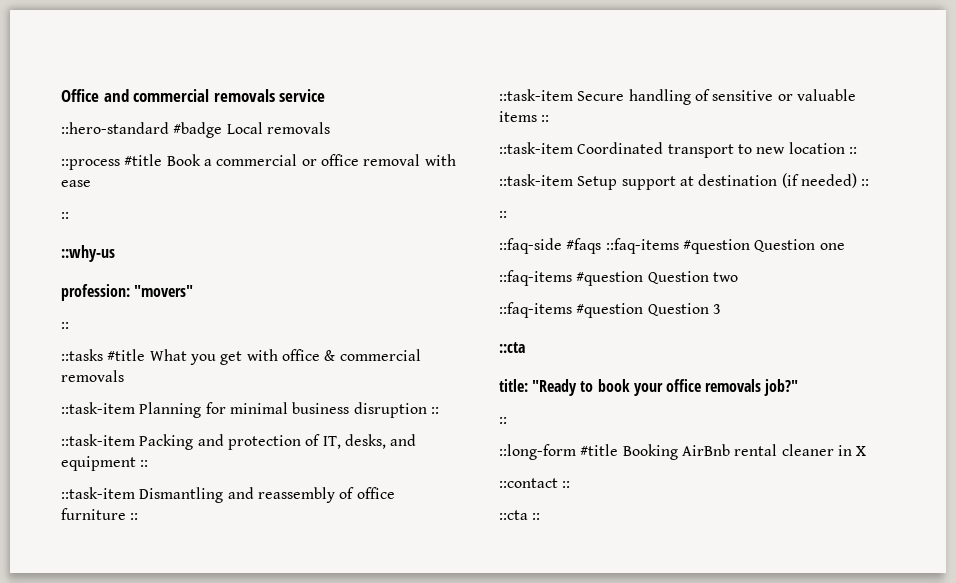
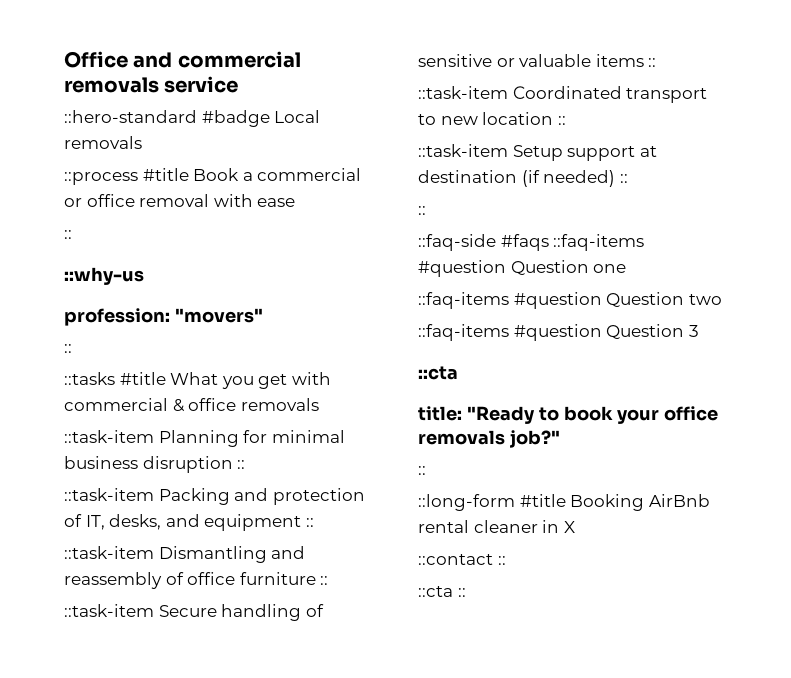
[281,349,421,361] office & commercial -> [64,398,237,412] commercial & office

